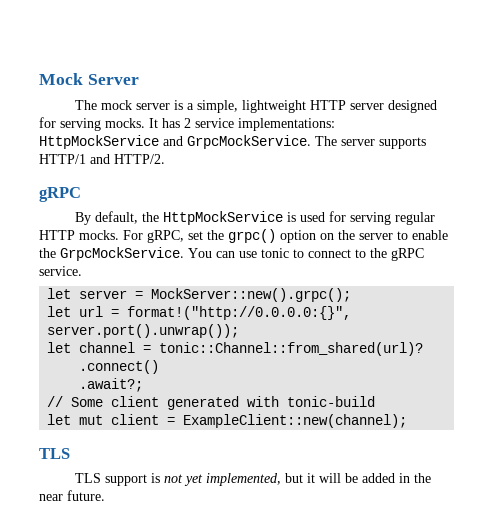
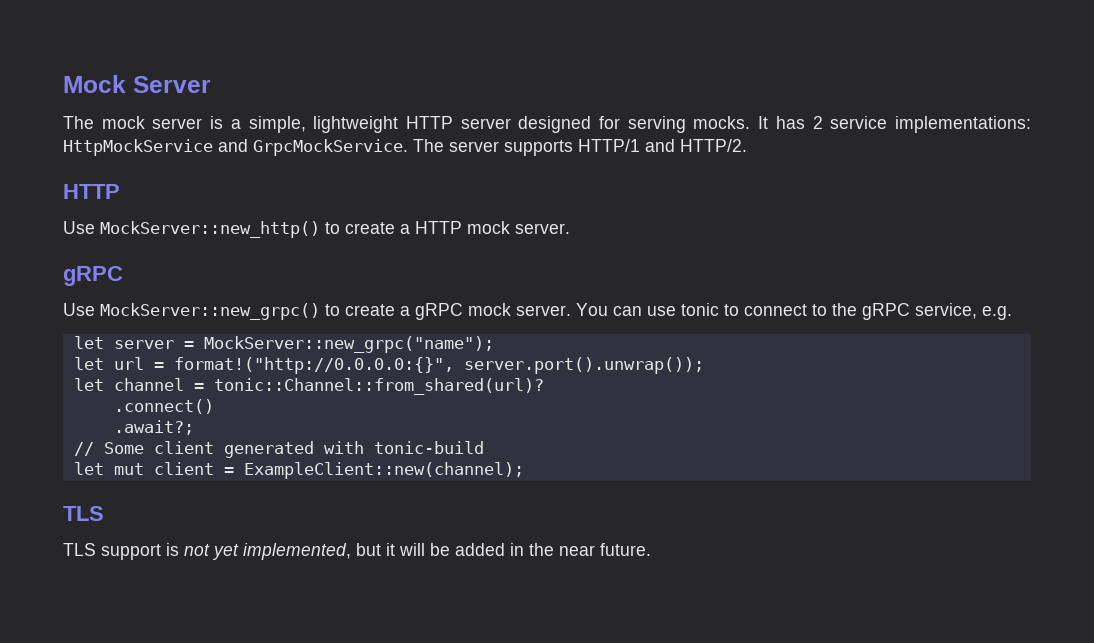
[39,187,81,202] [74,211,435,225] [39,229,448,243] [39,247,184,261] gRPC // By default, the HttpMockService is used for serving regular HTTP mocks. For gRPC, set the grpc() option on the server to enable the GrpcMockService. -> [63,184,120,199] [63,221,570,238] [63,266,123,286] [63,303,571,320] HTTP // Use MockServer::new_http() to create a HTTP mock server. // gRPC // Use MockServer::new_grpc() to create a gRPC mock server.
[39,266,82,276] service. -> [915,303,1012,320] service, e.g.
[151,288,352,302] MockServer::new().grpc(); -> [203,336,494,353] MockServer::new_grpc("name");

